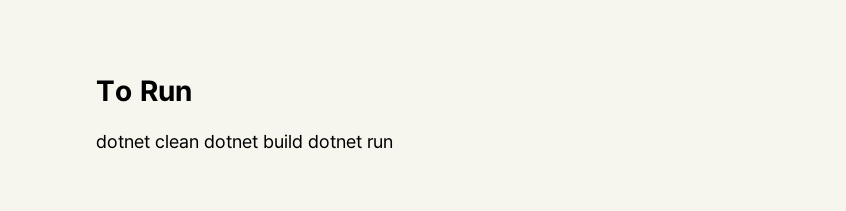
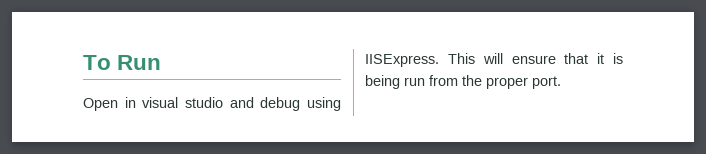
[96,134,393,149] dotnet clean dotnet build dotnet run -> [83,97,341,111] [365,53,623,67] [365,75,561,89] Open in visual studio and debug using IISExpress. This will ensure that it is being run from the proper port.

